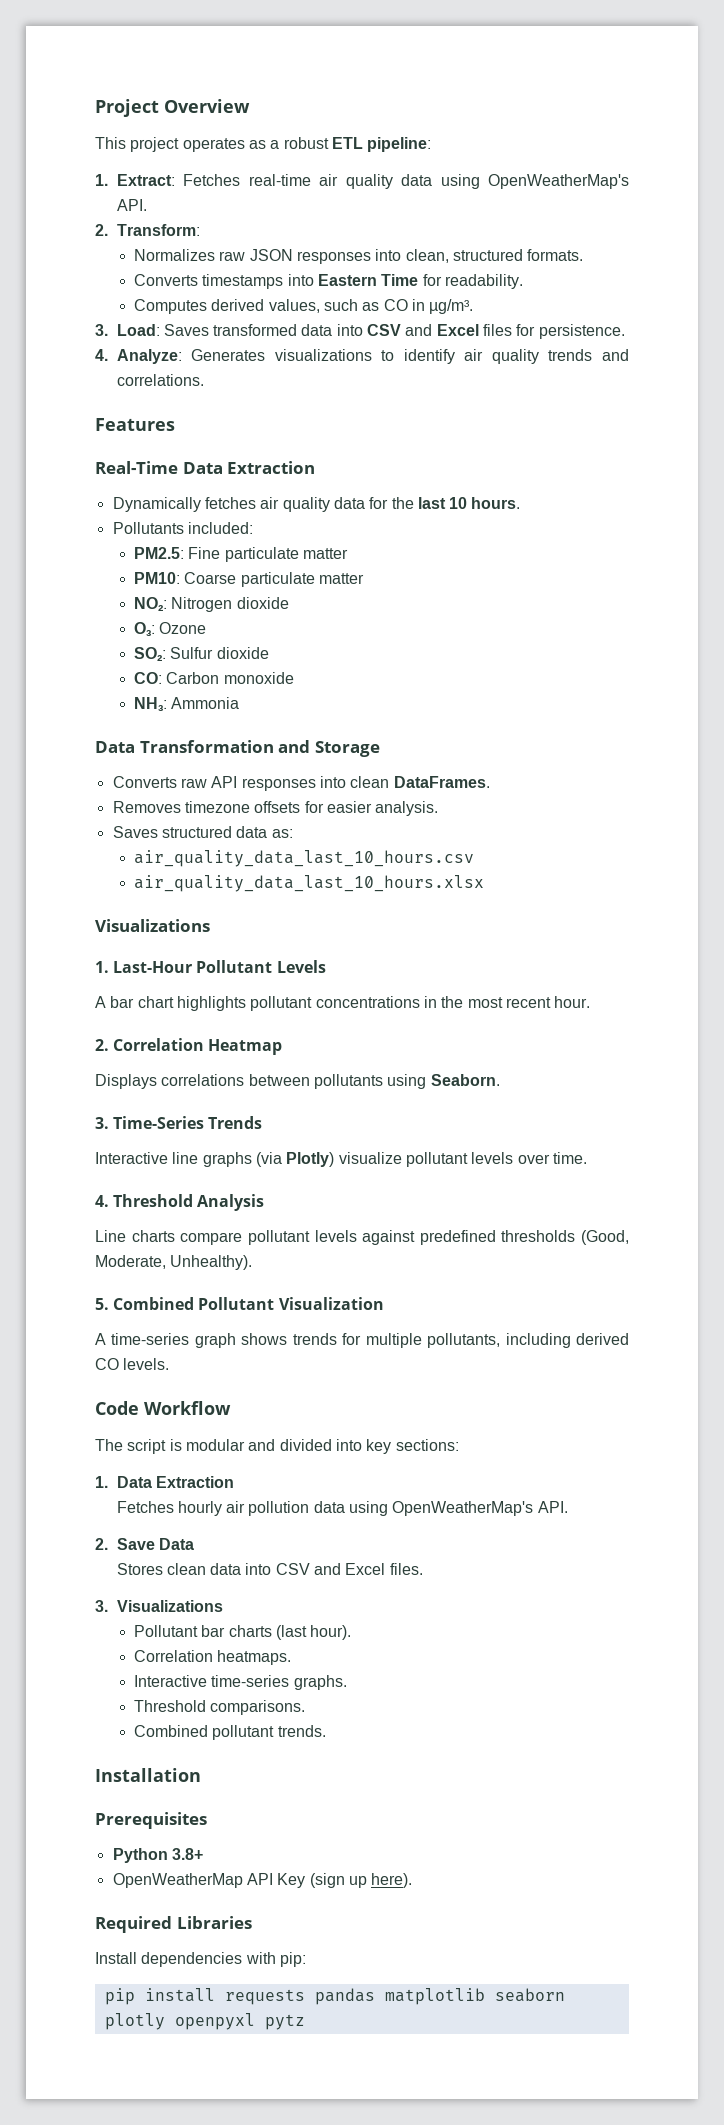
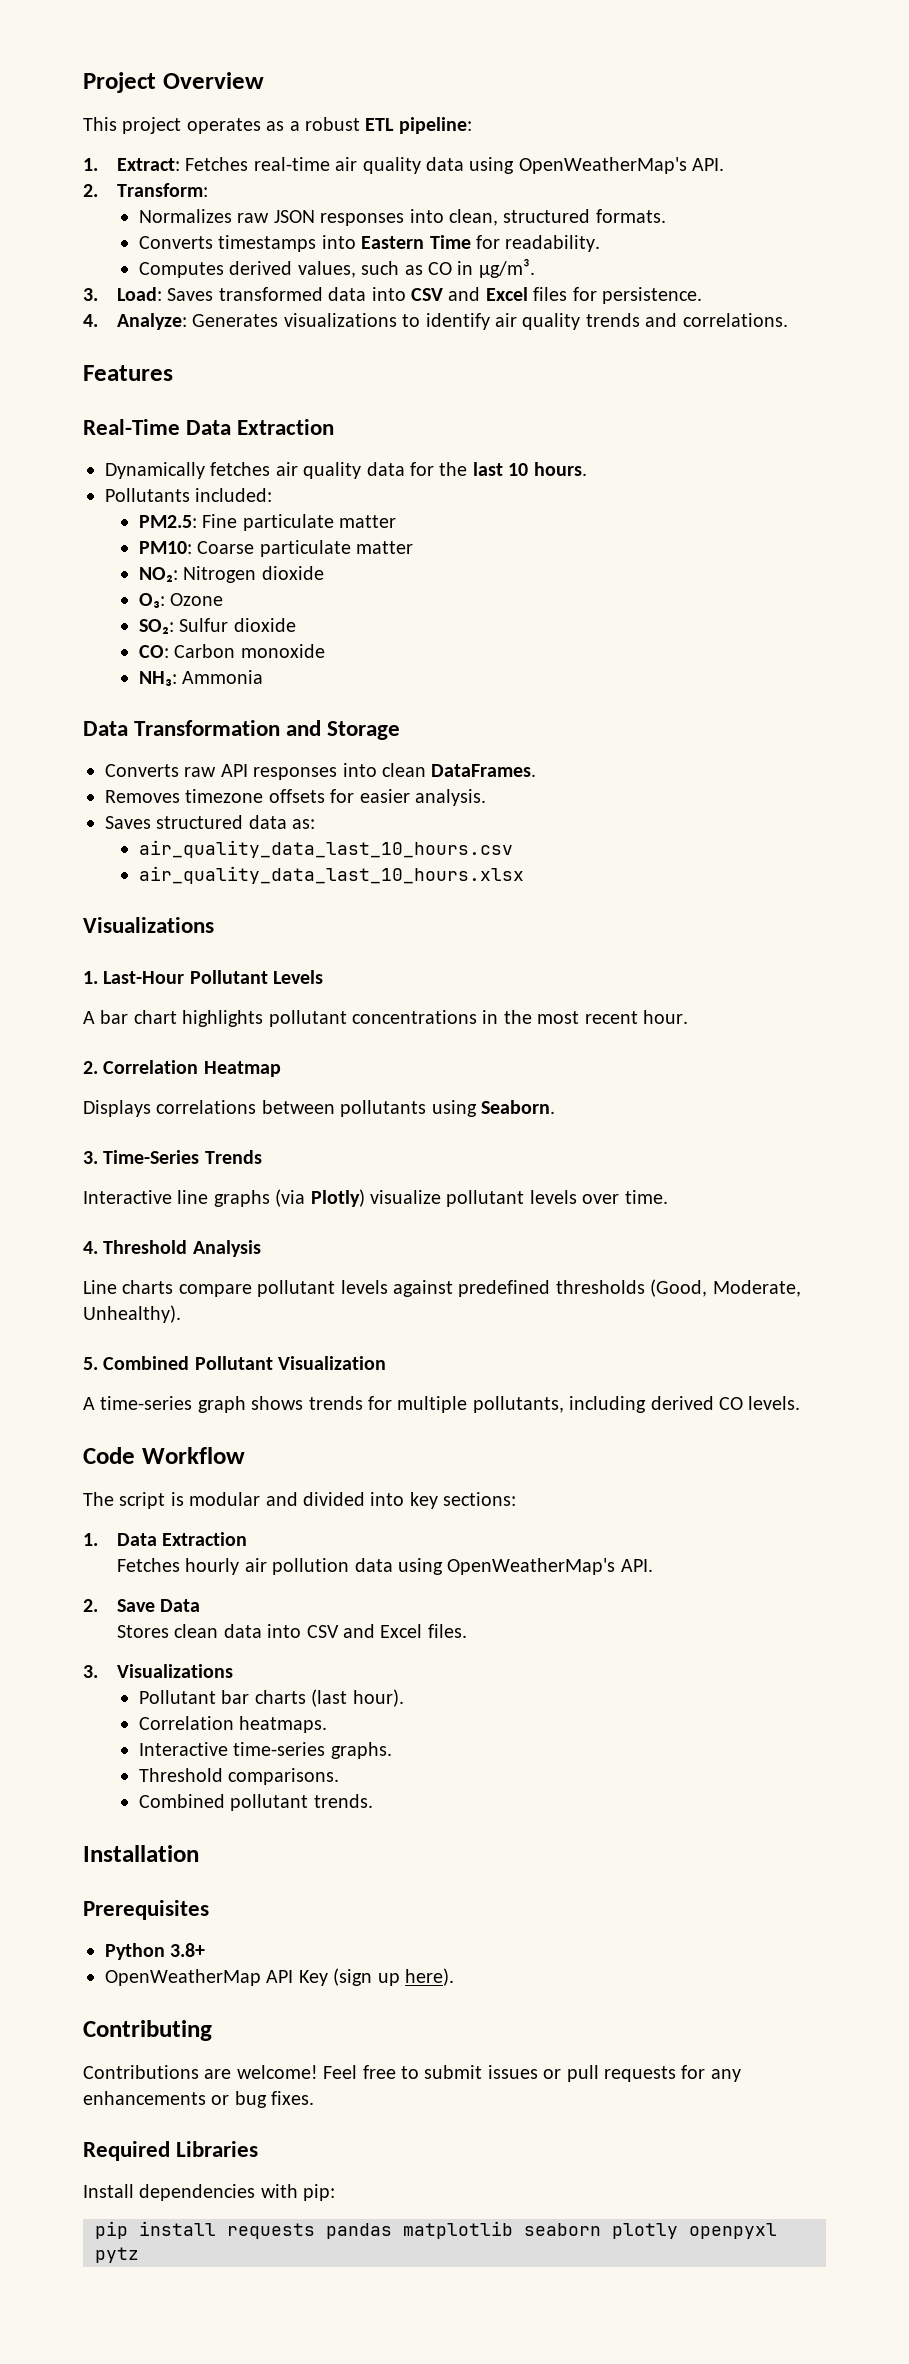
(413, 1880) none -> [83,2020,212,2041] [83,2065,741,2082] [83,2091,315,2108] // Contributing // Contributions are welcome! Feel free to submit issues or pull requests for any enhancements or bug fixes.

